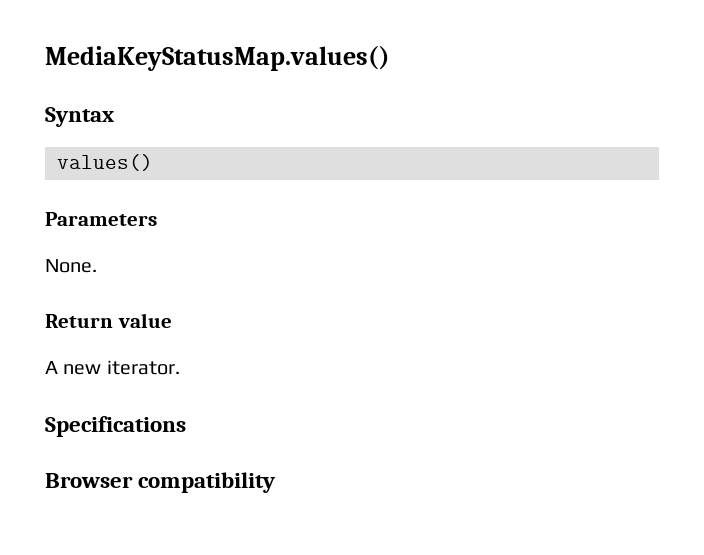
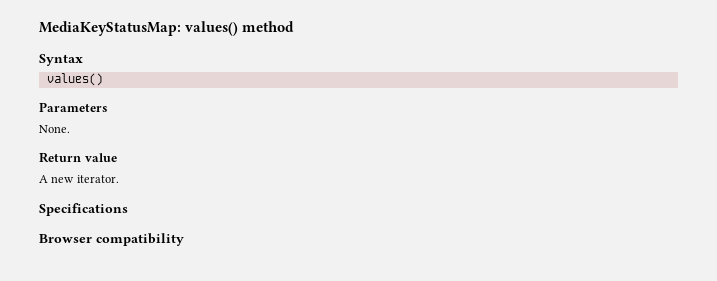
[45,46,390,71] MediaKeyStatusMap.values() -> [39,21,295,36] MediaKeyStatusMap: values() method

